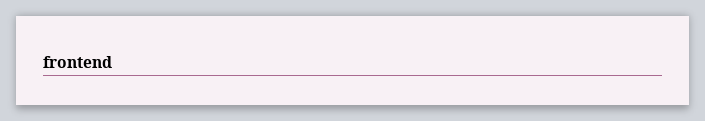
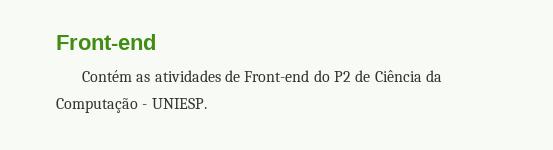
[43,56,112,68] frontend -> [56,34,156,50] [82,70,442,82] [56,98,207,113] Front-end // Contém as atividades de Front-end do P2 de Ciência da Computação - UNIESP.

